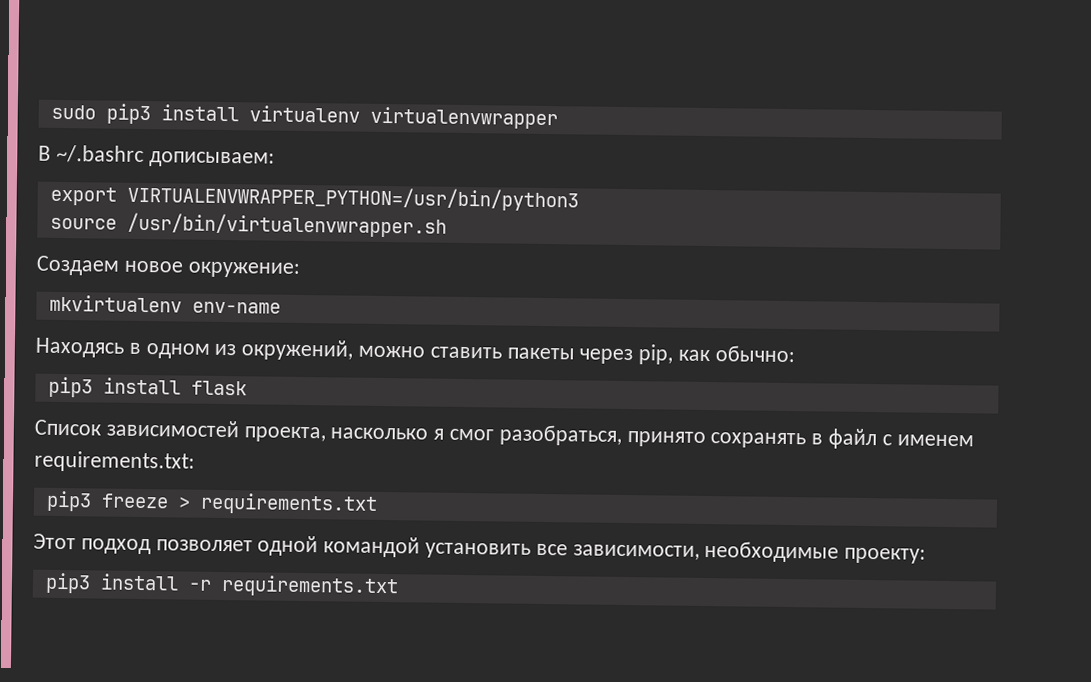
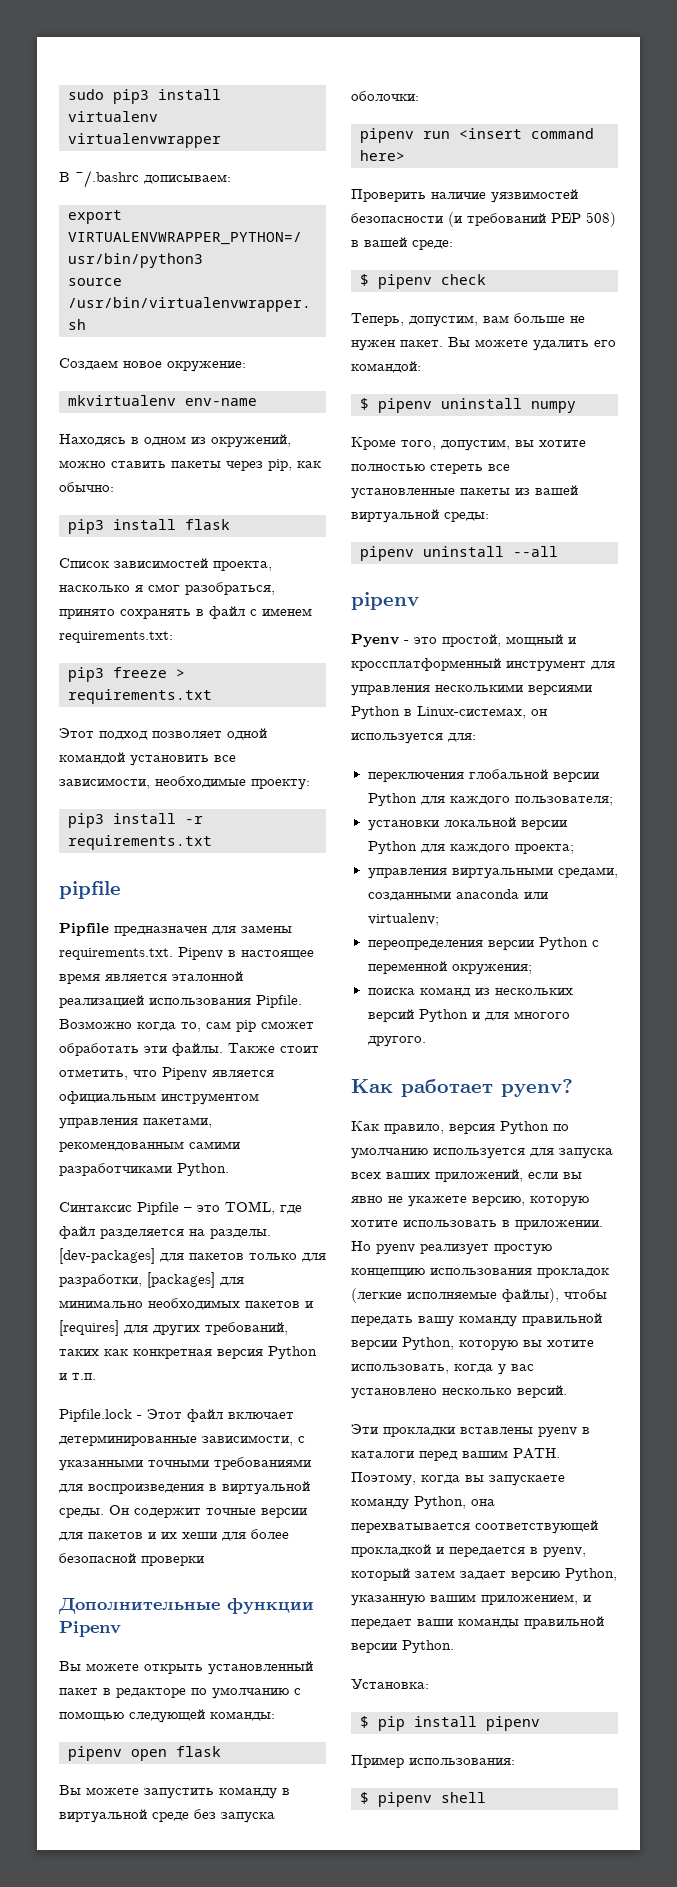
(399, 586) none -> [59,881,121,899] [59,923,292,936] [59,947,314,960] [59,971,243,984] [59,995,302,1008] [59,1019,314,1032] [59,1043,319,1056] [59,1067,274,1080] [59,1091,259,1105] [59,1117,212,1129] [59,1141,240,1152] [59,1163,229,1176] [59,1201,302,1215] [59,1226,271,1239] [59,1248,326,1264] [59,1272,244,1288] [59,1298,313,1310] [59,1320,288,1336] [59,1346,317,1359] [59,1373,96,1380] [59,1409,294,1422] [59,1435,305,1446] [59,1457,311,1471] [59,1481,310,1495] [59,1505,307,1518] [59,1529,289,1541] [59,1553,204,1566] [58,1598,314,1614] [59,1621,121,1637] [59,1661,313,1675] [59,1687,301,1699] [59,1709,275,1723] [68,1746,221,1761] [59,1785,290,1799] [59,1809,275,1823] [351,91,419,101] [360,128,594,143] [360,150,405,161] [351,189,578,203] [351,212,616,227] [351,237,453,250] [360,274,486,289] [351,313,585,327] [351,337,616,351] [351,361,421,373] [360,398,576,413] [351,437,586,451] [351,464,510,474] [351,485,578,499] [351,509,489,523] [360,546,558,561] [351,592,419,610] [351,634,576,647] [351,658,615,672] [351,684,592,696] [351,706,547,719] [351,733,476,744] [367,769,599,782] [367,793,613,806] [367,817,567,831] [367,841,574,854] [367,867,618,879] [367,889,548,901] [367,913,439,926] [367,937,599,950] [367,961,532,975] [367,987,573,997] [367,1009,570,1022] [367,1036,426,1047] [351,1079,573,1097] [351,1121,569,1134] [351,1147,613,1159] [351,1169,582,1182] [351,1196,589,1207] [351,1220,603,1230] [351,1241,552,1255] [351,1268,610,1278] [351,1288,607,1303] [351,1313,602,1327] [351,1337,594,1351] [351,1364,534,1375] [351,1385,567,1399] [351,1424,590,1437] [351,1448,560,1461] [351,1472,565,1486] [351,1496,495,1510] [351,1520,598,1534] [351,1544,586,1557] [351,1568,617,1581] [351,1594,591,1606] [351,1616,604,1629] [351,1640,454,1653] [351,1679,429,1689] [360,1716,540,1731] [351,1755,515,1768] [360,1792,486,1807] // pipfile // Pipfile предназначен для замены requirements.txt. Pipenv в настоящее время является эталонной реализацией использования Pipfile. Возможно когда то, сам pip сможет обработать эти файлы. Также стоит отметить, что Pipenv является официальным инструментом управления пакетами, рекомендованным самими разработчиками Python. // Синтаксис Pipfile – это TOML, где файл разделяется на разделы. [dev-packages] для пакетов только для разработки, [packages] для минимально необходимых пакетов и [requires] для других требований, таких как конкретная версия Python и т.п. // Pipfile.lock - Этот файл включает детерминированные зависимости, с указанными точными требованиями для воспроизведения в виртуальной среды. Он содержит точные версии для пакетов и их хеши для более безопасной проверки // Дополнительные функции Pipenv // Вы можете открыть установленный пакет в редакторе по умолчанию с помощью следующей команды: // pipenv open flask // Вы можете запустить команду в виртуальной среде без запуска оболочки: // pipenv run <insert command here> // Проверить наличие уязвимостей безопасности (и требований PEP 508) в вашей среде: // $ pipenv check // Теперь, допустим, вам больше не нужен пакет. Вы можете удалить его командой: // $ pipenv uninstall numpy // Кроме того, допустим, вы хотите полностью стереть все установленные пакеты из вашей виртуальной среды: // pipenv uninstall --all // pipenv // Pyenv - это простой, мощный и кроссплатформенный инструмент для управления несколькими версиями Python в Linux-системах, он используется для: // переключения глобальной версии Python для каждого пользователя; // установки локальной версии Python для каждого проекта; // управления виртуальными средами, созданными anaconda или virtualenv; // переопределения версии Python с переменной окружения; // поиска команд из нескольких версий Python и для многого другого. // Как работает pyenv? // Как правило, версия Python по умолчанию используется для запуска всех ваших приложений, если вы явно не укажете версию, которую хотите использовать в приложении. Но pyenv реализует простую концепцию использования прокладок (легкие исполняемые файлы), чтобы передать вашу команду правильной версии Python, которую вы хотите использовать, когда у вас установлено несколько версий. // Эти прокладки вставлены pyenv в каталоги перед вашим PATH. Поэтому, когда вы запускаете команду Python, она перехватывается соответствующей прокладкой и передается в pyenv, который затем задает версию Python, указанную вашим приложением, и передает ваши команды правильной версии Python. // Установка: // $ pip install pipenv // Пример использования: // $ pipenv shell

